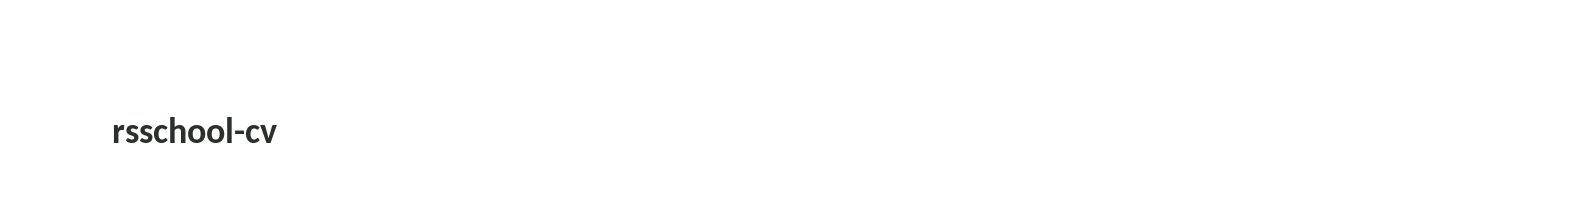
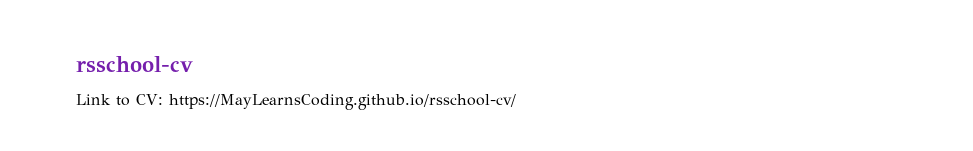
(277, 130) none -> [76,94,516,110] // Link to CV: https://MayLearnsCoding.github.io/rsschool-cv/

